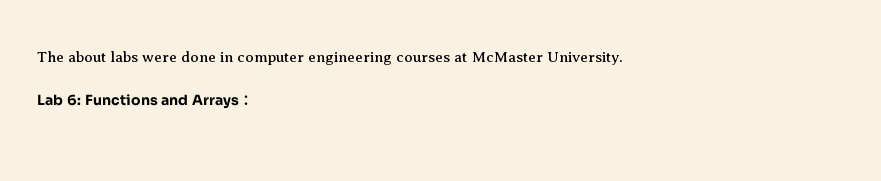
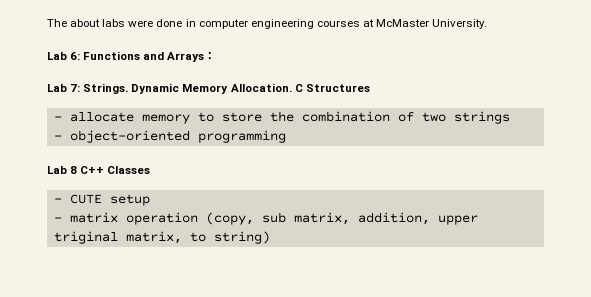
(254, 100) none -> [47,83,370,94] [53,111,510,124] [53,130,286,143] [47,166,151,174] [53,194,150,206] [53,212,478,225] [53,231,270,244] // Lab 7: Strings. Dynamic Memory Allocation. C Structures // - allocate memory to store the combination of two strings // - object-oriented programming // Lab 8 C++ Classes // - CUTE setup // - matrix operation (copy, sub matrix, addition, upper triginal matrix, to string)

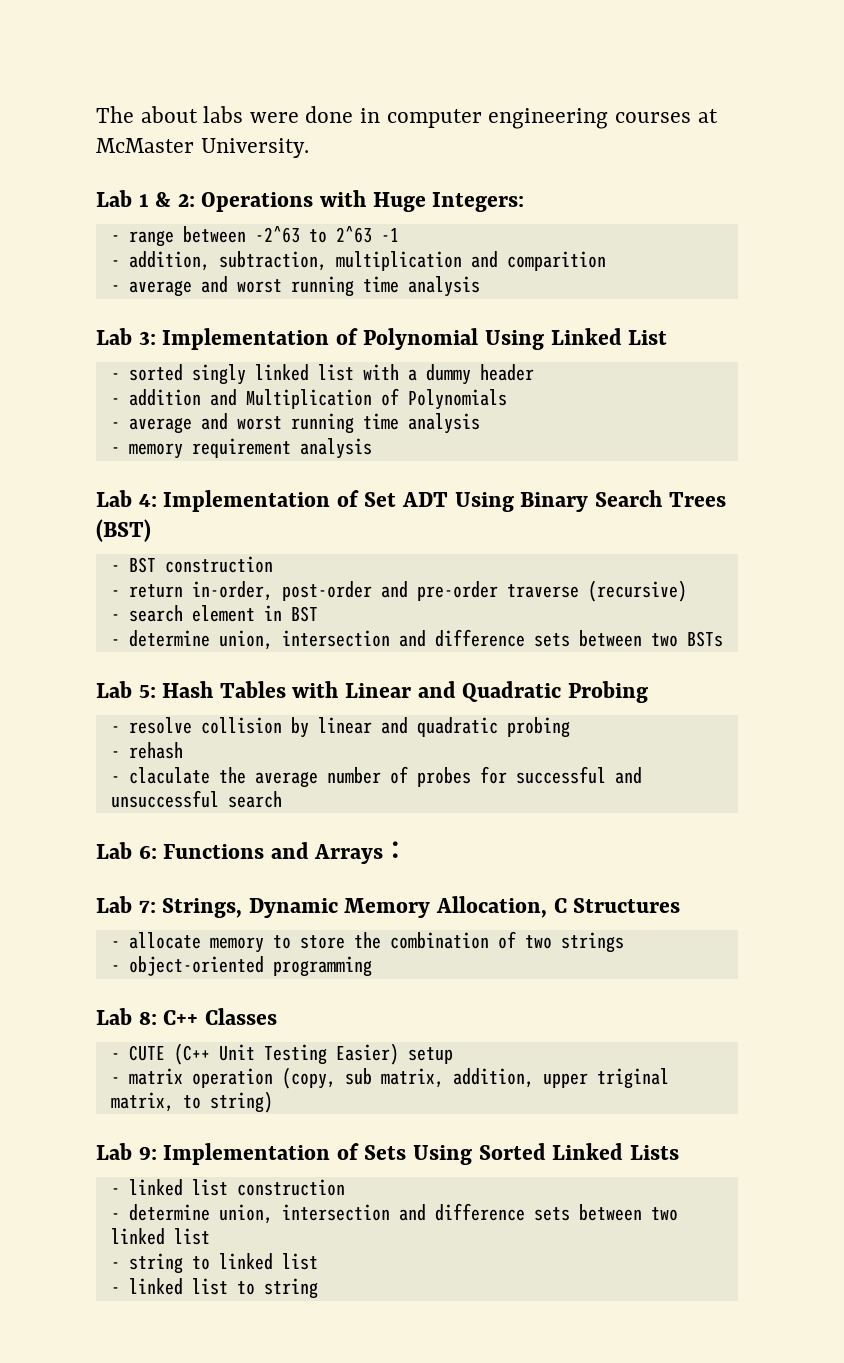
(488, 24) none -> [96,190,525,212] [110,226,399,247] [110,251,606,271] [110,276,480,297] [96,328,668,350] [110,364,534,385] [110,388,507,410] [110,413,480,434] [110,438,372,459] [96,490,726,512] [96,519,151,542] [110,556,273,573] [110,580,687,602] [110,605,318,622] [110,629,723,650] [96,681,648,703] [110,717,570,738] [110,742,183,759] [110,766,642,788] [110,790,282,808] // Lab 1 & 2: Operations with Huge Integers: // - range between -2^63 to 2^63 -1 // - addition, subtraction, multiplication and comparition // - average and worst running time analysis // Lab 3: Implementation of Polynomial Using Linked List // - sorted singly linked list with a dummy header // - addition and Multiplication of Polynomials // - average and worst running time analysis // - memory requirement analysis // Lab 4: Implementation of Set ADT Using Binary Search Trees (BST) // - BST construction // - return in-order, post-order and pre-order traverse (recursive) // - search element in BST // - determine union, intersection and difference sets between two BSTs // Lab 5: Hash Tables with Linear and Quadratic Probing // - resolve collision by linear and quadratic probing // - rehash // - claculate the average number of probes for successful and unsuccessful search
[83,83,129,94] Strings. -> [162,898,243,918] Strings,
[230,83,292,92] Allocation. -> [436,896,548,918] Allocation,
[70,166,78,174] 8 -> [138,1011,157,1025] 8:
(102, 199) none -> [173,1043,399,1065] (C++ Unit Testing Easier)
(270, 237) none -> [96,1143,679,1165] [110,1179,345,1196] [110,1203,678,1224] [110,1228,210,1245] [110,1253,318,1274] [110,1278,318,1299] // Lab 9: Implementation of Sets Using Sorted Linked Lists // - linked list construction // - determine union, intersection and difference sets between two linked list // - string to linked list // - linked list to string

